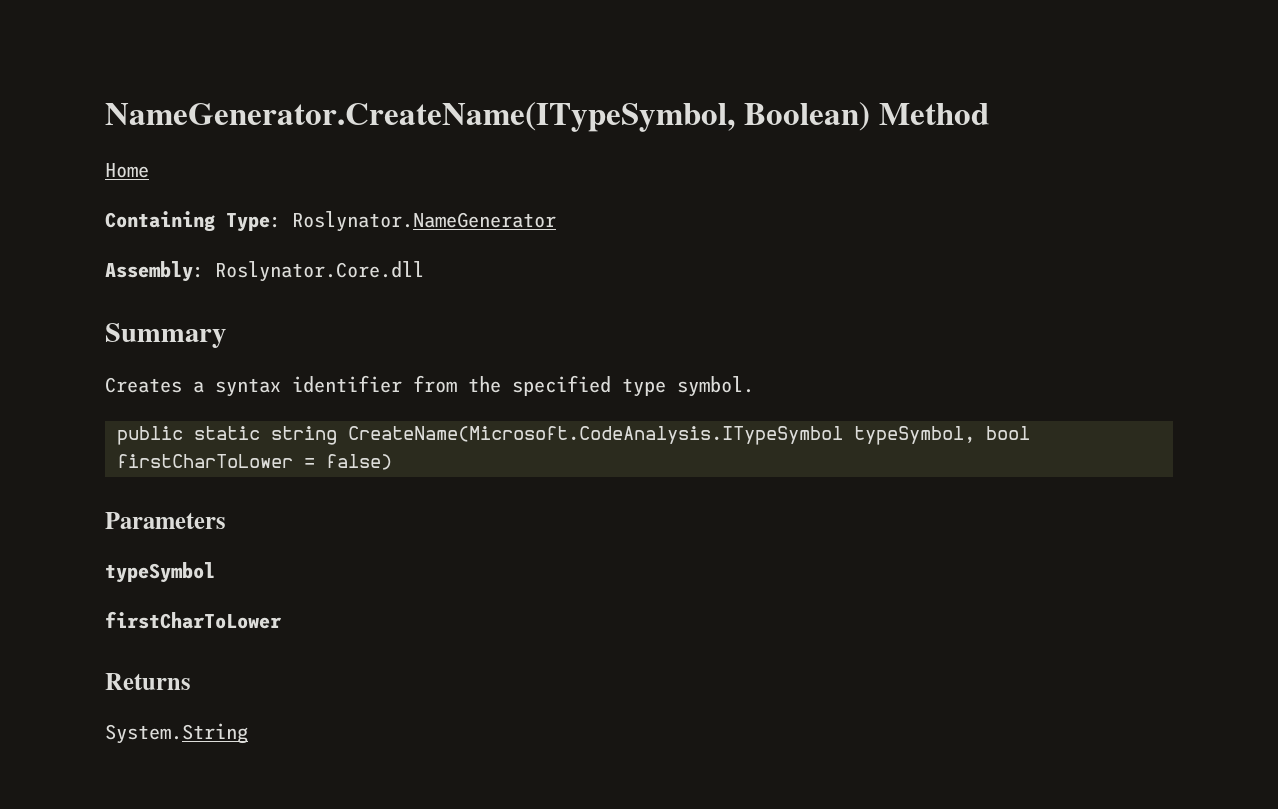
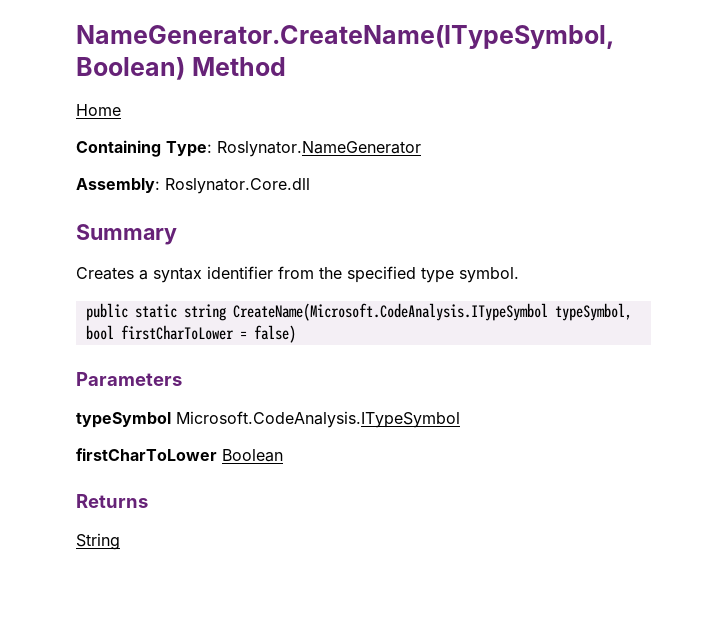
[105,611,282,629] // firstCharToLower -> [176,411,460,428] [76,448,283,462] Microsoft.CodeAnalysis.ITypeSymbol // firstCharToLower Boolean
[105,723,248,744] System.String -> [76,533,120,550] String

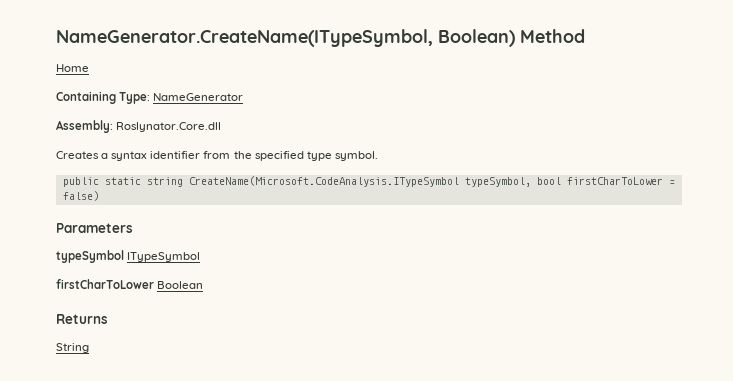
[217,141,421,157] Roslynator.NameGenerator -> [153,93,244,101] NameGenerator
[76,224,177,245] // Summary -> (222, 127) none
[176,411,460,428] Microsoft.CodeAnalysis.ITypeSymbol -> [127,252,201,262] ITypeSymbol

